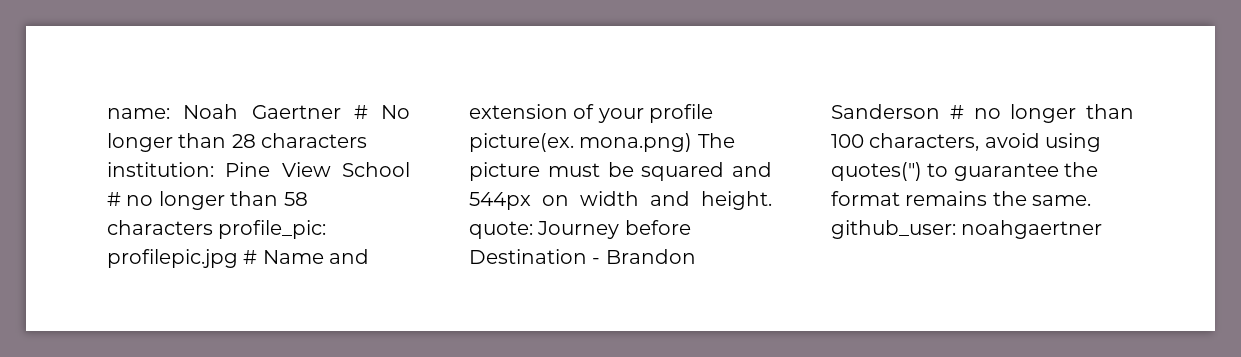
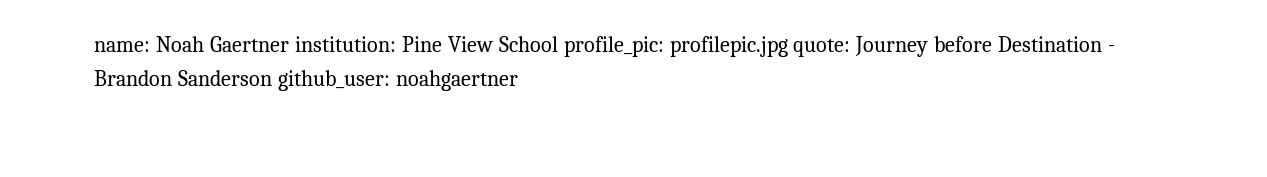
[353,105,410,119] [107,133,368,152] [107,162,410,177] [107,191,308,210] [107,220,327,239] [107,249,370,268] [469,104,714,123] [469,133,735,152] [469,162,772,181] [469,191,772,210] # No longer than 28 characters institution: Pine View School # no longer than 58 characters profile_pic: profilepic.jpg # Name and extension of your profile picture(ex. mona.png) The picture must be squared and 544px on width and height. -> [294,36,788,57] institution: Pine View School profile_pic: profilepic.jpg
[949,104,1134,123] [831,133,1102,152] [831,162,1099,181] [831,191,1092,206] # no longer than 100 characters, avoid using quotes(") to guarantee the format remains the same. -> (272, 78) none

